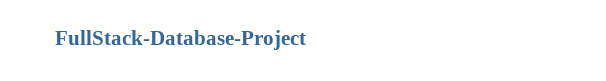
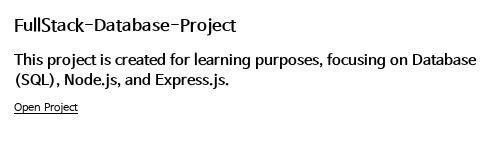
(306, 40) none -> [14,52,478,70] [14,73,230,90] [14,102,78,115] // This project is created for learning purposes, focusing on Database (SQL), Node.js, and Express.js. // Open Project

